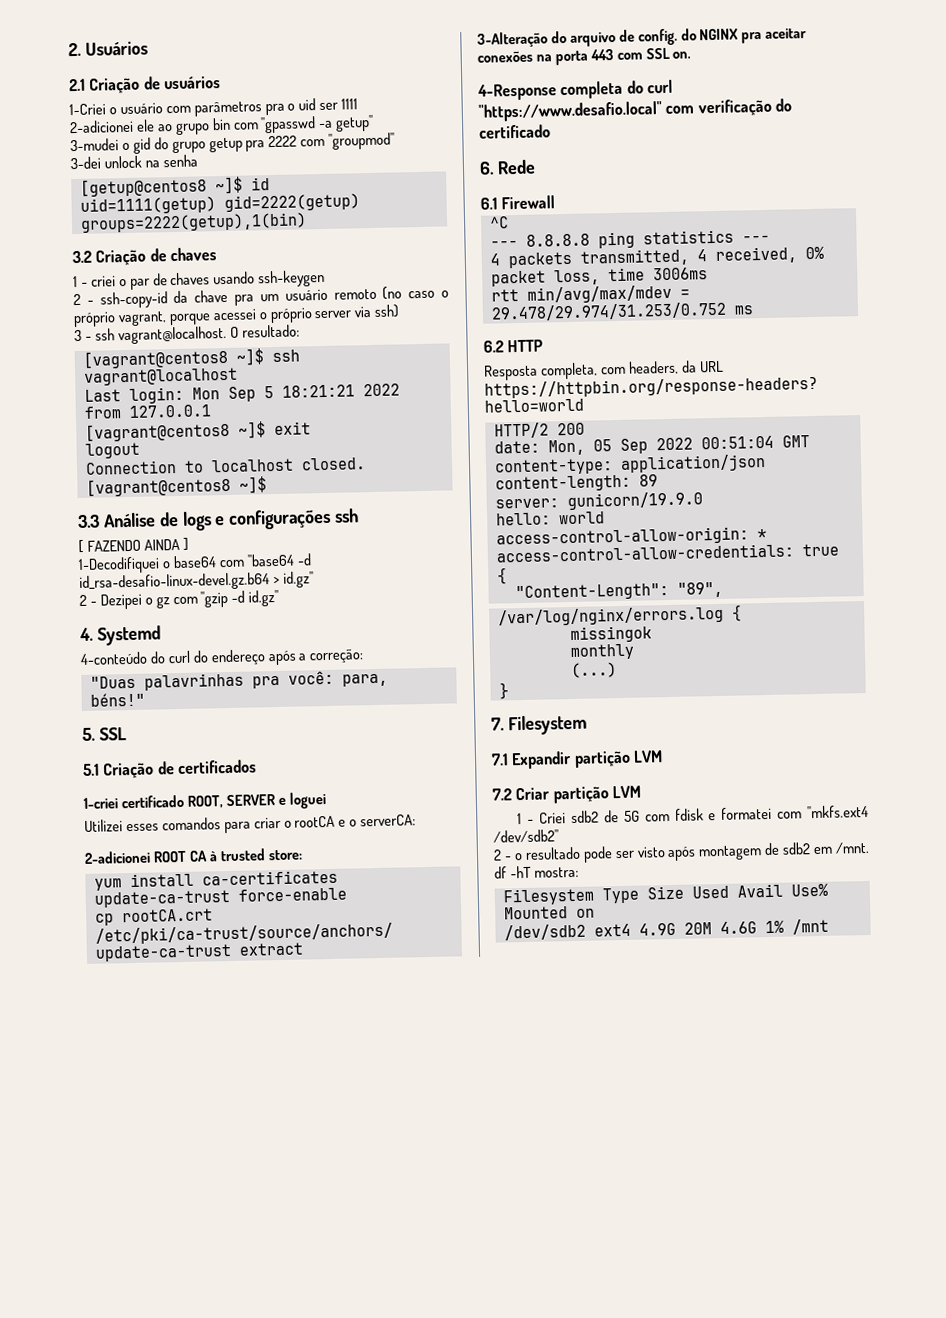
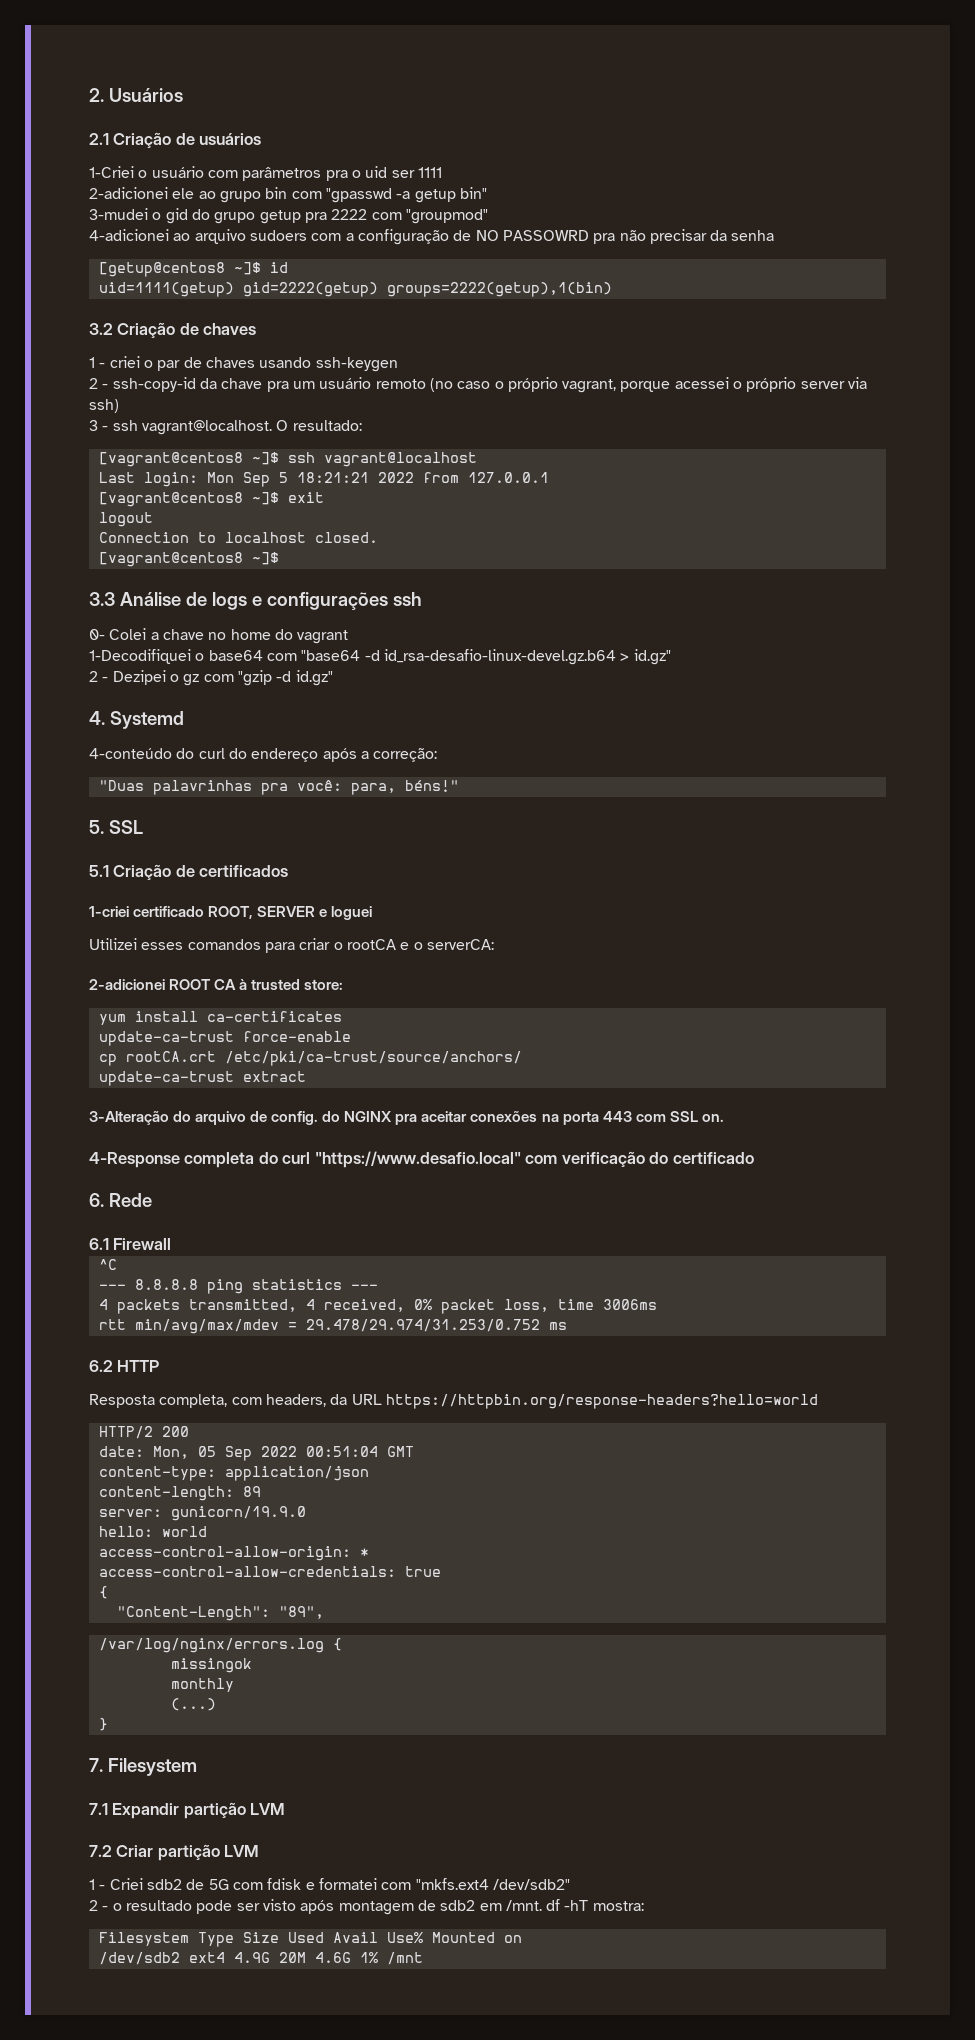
[335,114,375,132] getup" -> [414,187,487,203] getup bin"
[70,155,160,170] 3-dei unlock na -> [89,229,728,245] 4-adicionei ao arquivo sudoers com a configuração de NO PASSOWRD pra não precisar da
[78,537,189,554] [ FAZENDO AINDA ] -> [89,628,349,644] 0- Colei a chave no home do vagrant

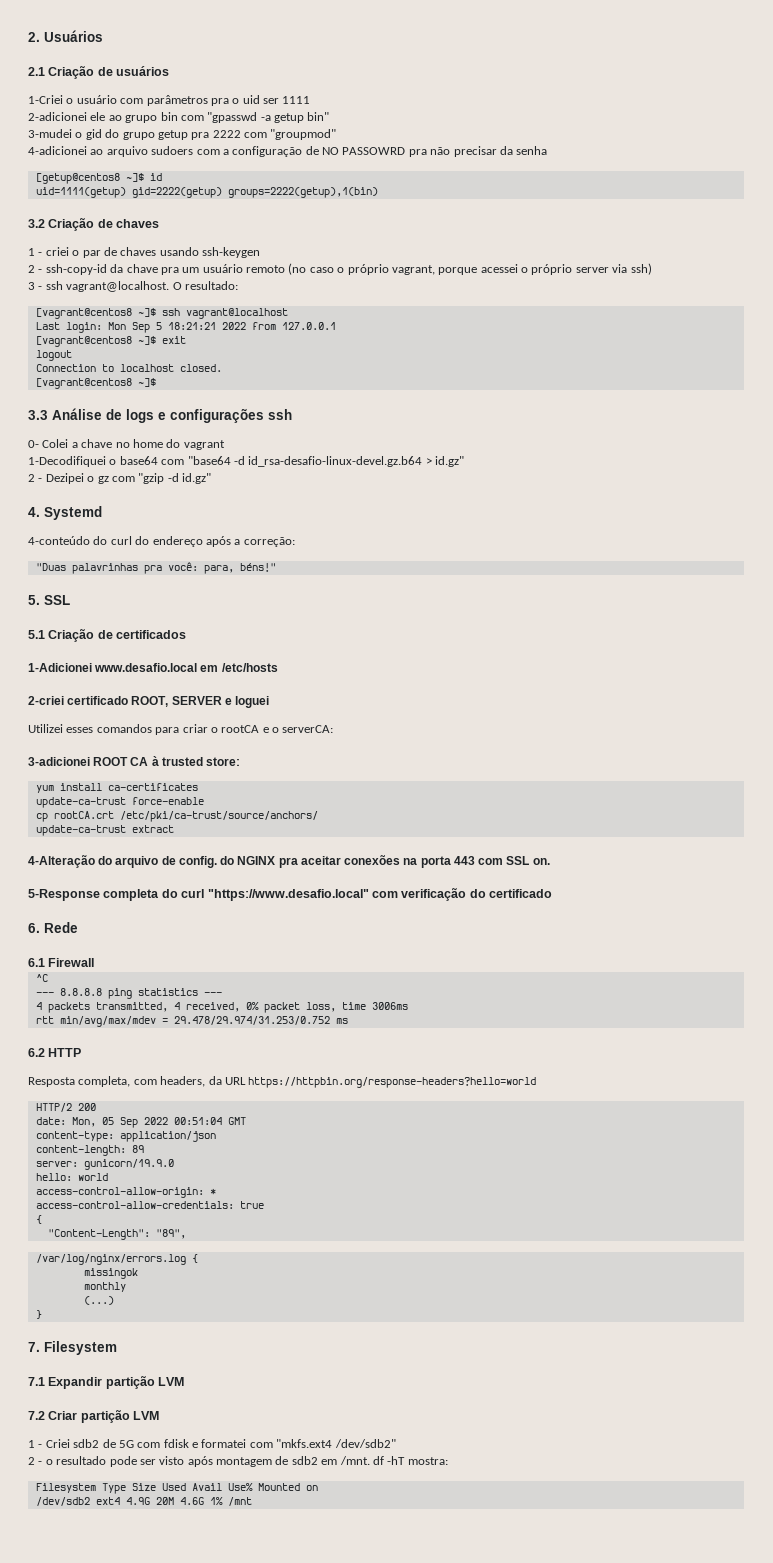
[89,906,129,917] 1-criei -> [28,663,278,672] [28,696,64,705] 1-Adicionei www.desafio.local em /etc/hosts // 2-criei
[89,979,165,990] 2-adicionei -> [28,757,90,766] 3-adicionei
[89,1111,169,1125] 3-Alteração -> [28,855,95,868] 4-Alteração
[89,1152,180,1168] 4-Response -> [28,889,100,901] 5-Response

